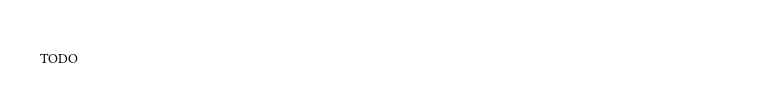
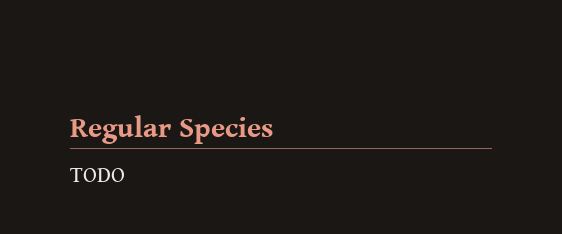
(40, 58) none -> [70,115,273,144] Regular Species //

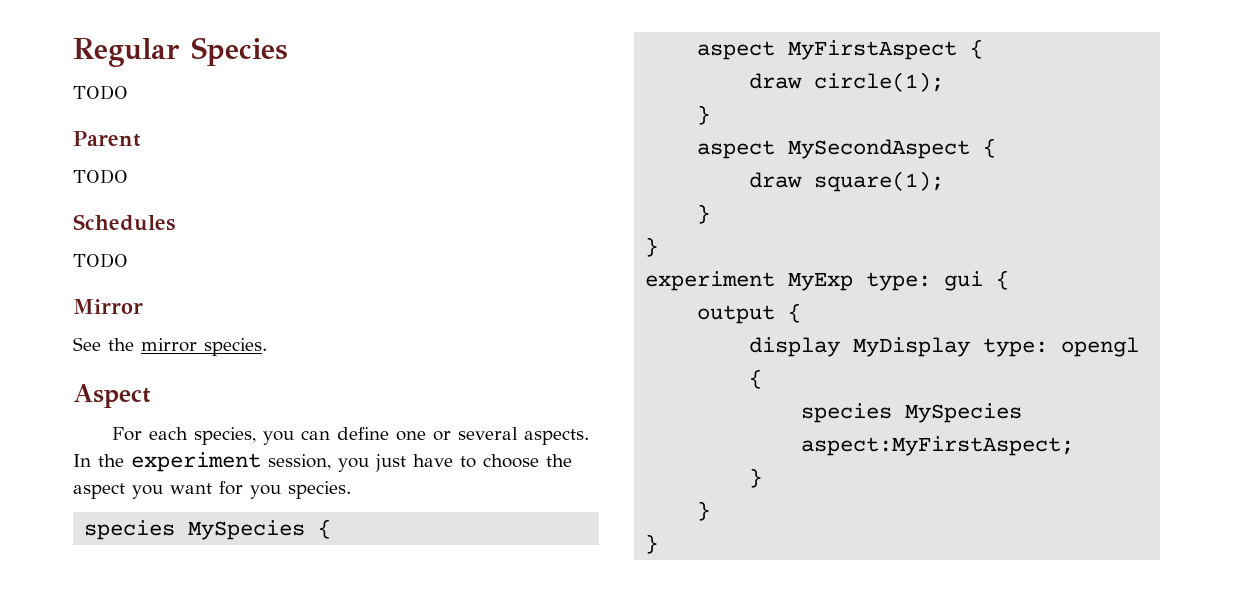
(125, 175) none -> [73,131,141,147] [73,169,128,184] [73,214,175,231] [73,253,128,268] [73,299,143,314] [73,337,267,356] [73,384,151,408] [111,427,589,445] [73,452,572,472] [73,481,351,499] [84,519,332,540] [697,39,984,60] [749,72,945,92] [697,105,711,125] [697,138,997,159] [749,171,945,192] [697,204,711,224] [645,237,659,257] [645,270,1010,291] [697,303,802,324] [749,337,1140,357] [749,369,763,389] [801,403,1023,423] [801,436,1075,456] [749,468,763,488] [697,501,711,521] [645,534,659,554] // Parent // TODO // Schedules // TODO // Mirror // See the mirror species. // Aspect // For each species, you can define one or several aspects. In the experiment session, you just have to choose the aspect you want for you species. // species MySpecies { // aspect MyFirstAspect { // draw circle(1); // } // aspect MySecondAspect { // draw square(1); // } // } // experiment MyExp type: gui { // output { // display MyDisplay type: opengl { // species MySpecies aspect:MyFirstAspect; // } // } // }

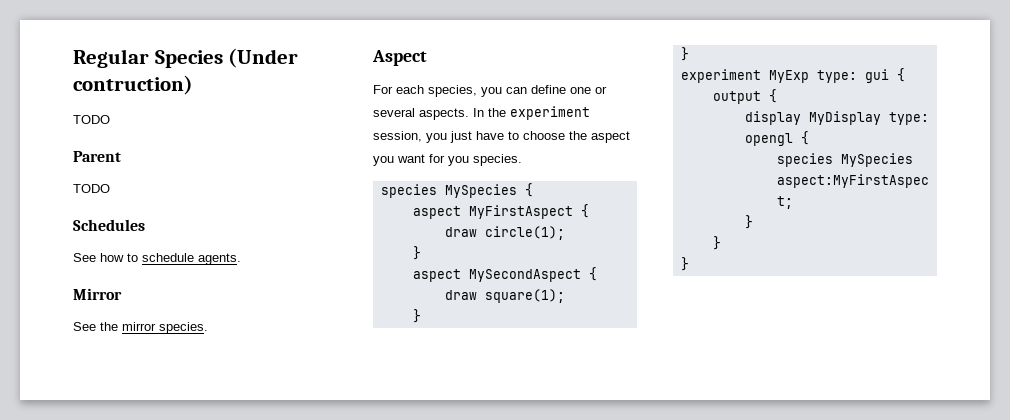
(288, 51) none -> [228,48,299,68] [73,75,193,95] (Under contruction)
[73,253,128,268] TODO -> [73,253,241,265] See how to schedule agents.

